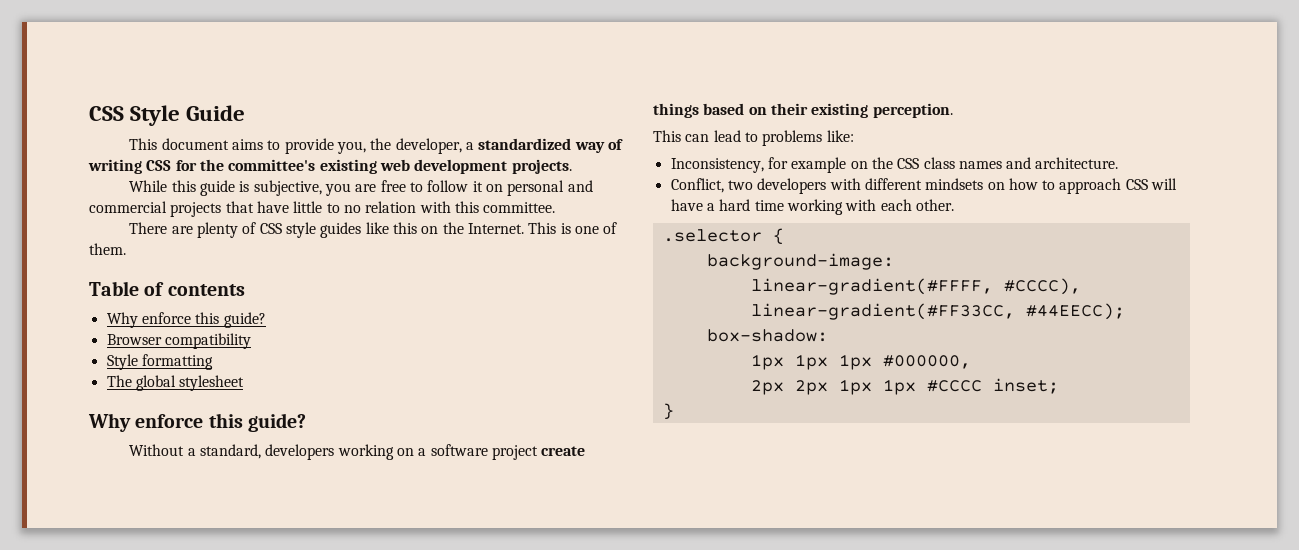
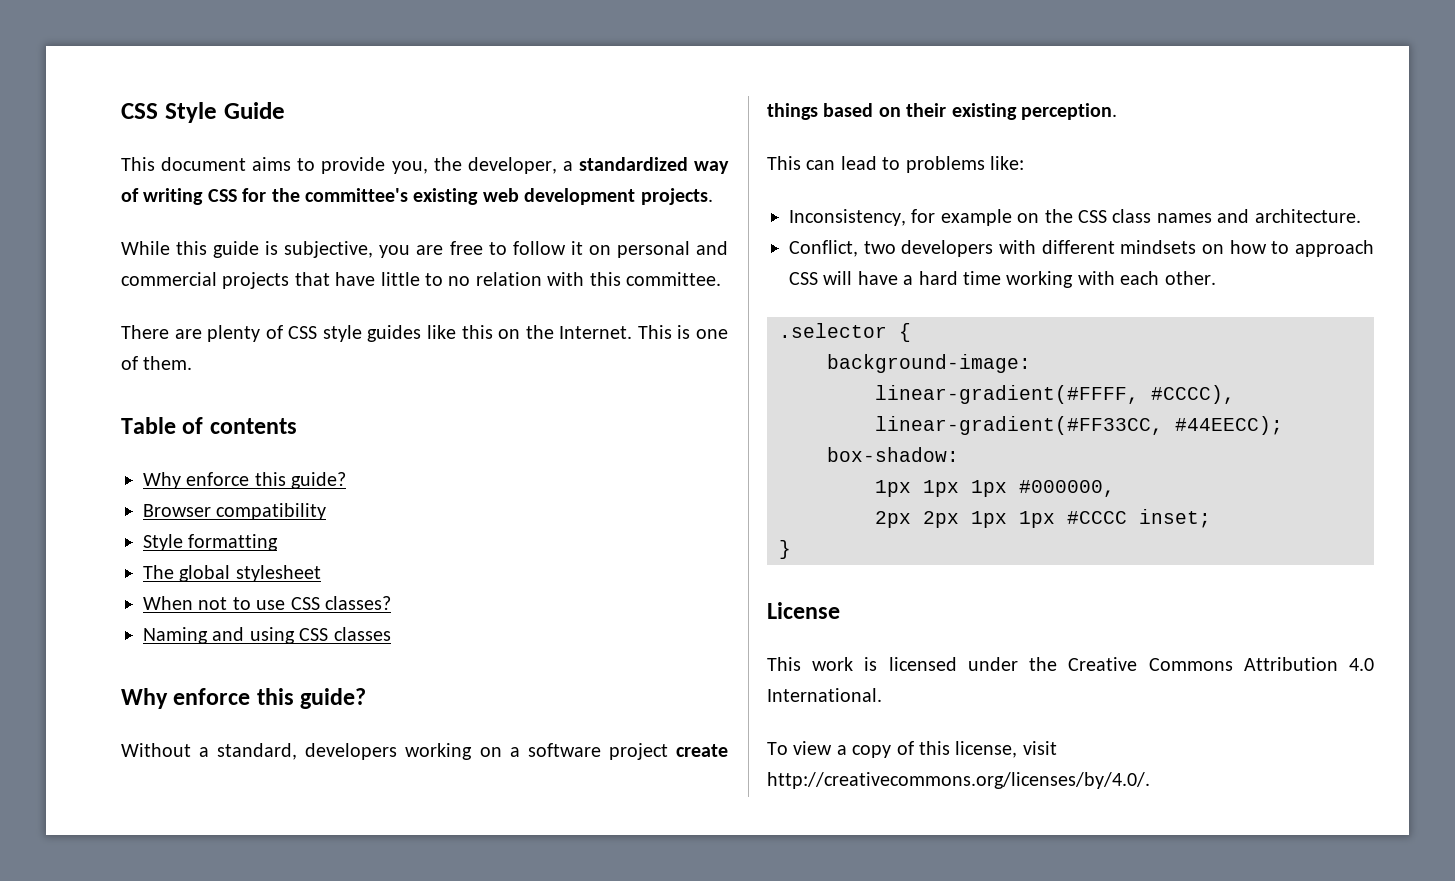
(245, 383) none -> [143,596,391,610] [143,627,391,644] // When not to use CSS classes? // Naming and using CSS classes
(674, 411) none -> [767,602,840,619] [767,657,1374,671] [767,688,882,702] [767,741,1057,758] [767,772,1150,789] // License // This work is licensed under the Creative Commons Attribution 4.0 International. // To view a copy of this license, visit http://creativecommons.org/licenses/by/4.0/.

